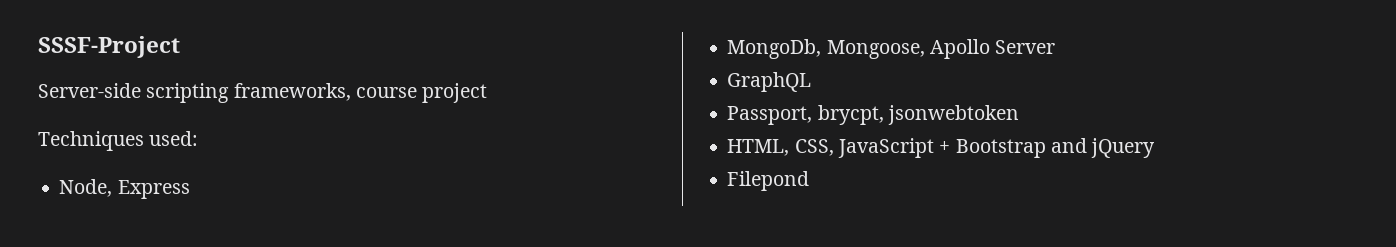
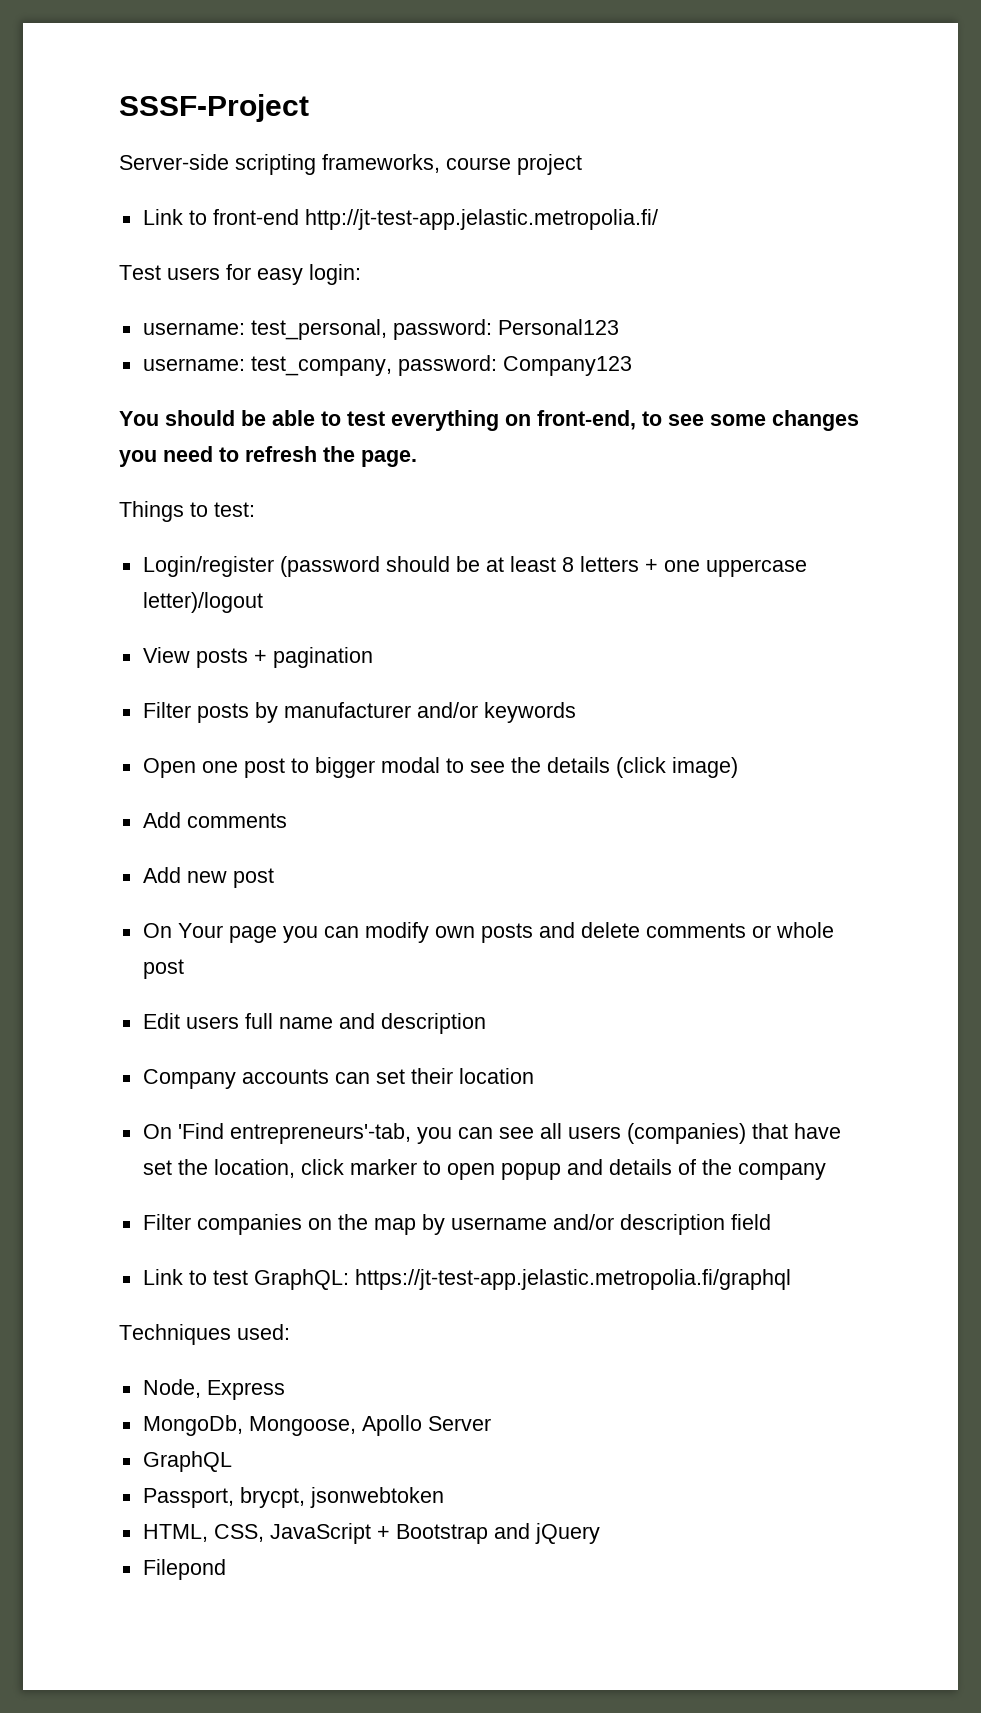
(488, 93) none -> [142,209,658,230] [119,264,361,285] [142,319,619,340] [142,355,632,376] [119,410,859,431] [119,446,417,467] [119,501,255,522] [142,556,807,577] [142,592,263,613] [142,647,373,668] [142,702,576,723] [142,757,738,778] [142,812,287,828] [142,867,274,888] [142,922,834,943] [142,959,184,979] [142,1013,486,1034] [142,1068,534,1089] [142,1123,841,1144] [142,1159,826,1180] [142,1214,771,1235] [142,1269,791,1290] // Link to front-end http://jt-test-app.jelastic.metropolia.fi/ // Test users for easy login: // username: test_personal, password: Personal123 // username: test_company, password: Company123 // You should be able to test everything on front-end, to see some changes you need to refresh the page. // Things to test: // Login/register (password should be at least 8 letters + one uppercase letter)/logout // View posts + pagination // Filter posts by manufacturer and/or keywords // Open one post to bigger modal to see the details (click image) // Add comments // Add new post // On Your page you can modify own posts and delete comments or whole post // Edit users full name and description // Company accounts can set their location // On 'Find entrepreneurs'-tab, you can see all users (companies) that have set the location, click marker to open popup and details of the company // Filter companies on the map by username and/or description field // Link to test GraphQL: https://jt-test-app.jelastic.metropolia.fi/graphql

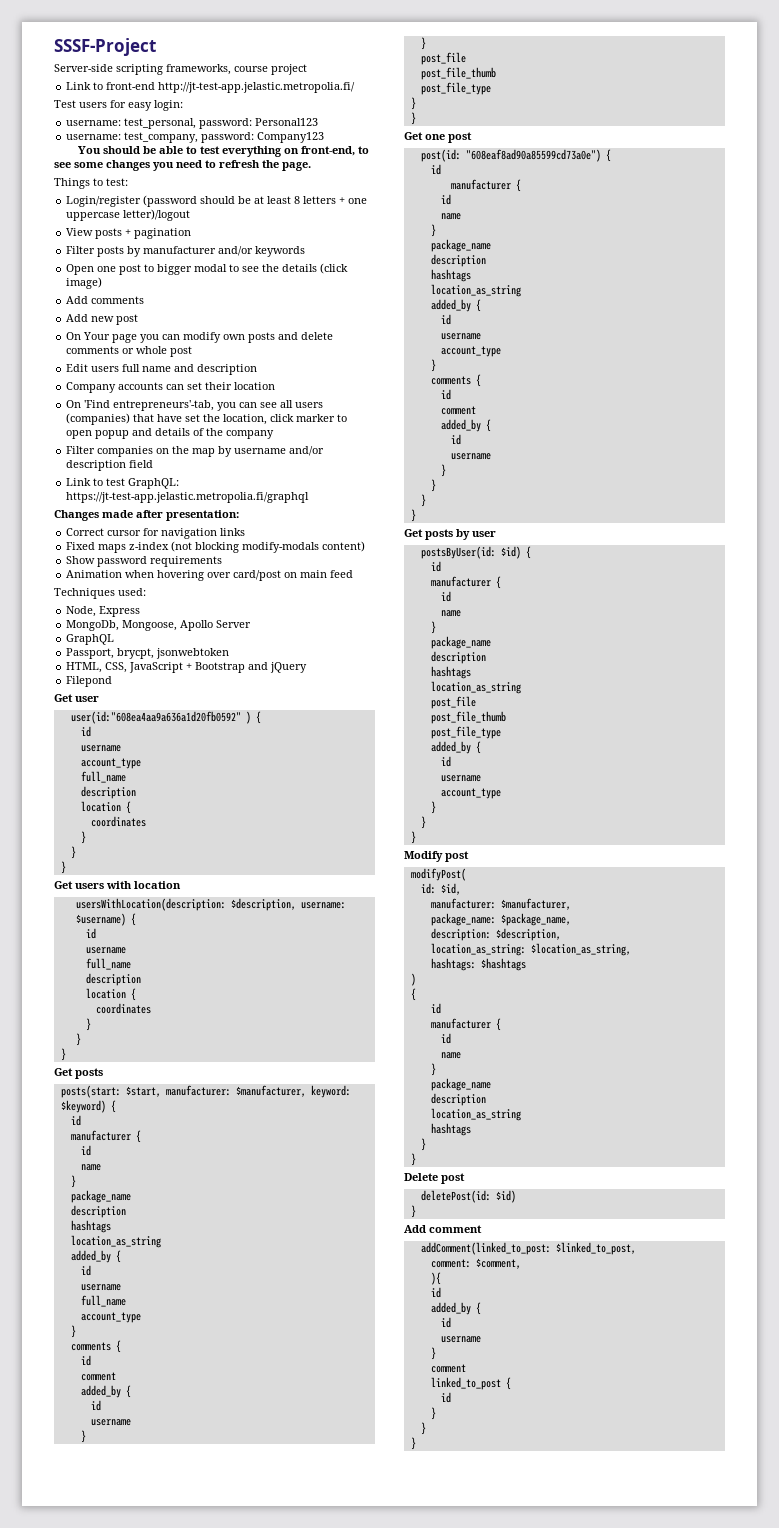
(791, 1279) none -> [54,510,239,521] [66,528,246,539] [66,541,366,553] [66,556,223,567] [66,570,354,581] // Changes made after presentation: // Correct cursor for navigation links // Fixed maps z-index (not blocking modify-modals content) // Show password requirements // Animation when hovering over card/post on main feed
(226, 1569) none -> [54,694,99,702] [70,711,261,724] [80,726,91,737] [80,745,121,752] [80,758,141,769] [80,771,126,783] [80,786,136,799] [80,801,131,814] [90,816,146,827] [80,831,86,844] [70,846,76,859] [60,861,66,874] [54,881,181,889] [75,898,346,911] [75,913,136,926] [85,928,96,939] [85,947,126,954] [85,958,131,970] [85,973,141,986] [85,988,136,1001] [95,1003,151,1014] [85,1018,91,1031] [75,1033,81,1046] [60,1048,66,1061] [54,1068,103,1079] [60,1085,351,1098] [60,1100,116,1113] [70,1115,81,1126] [70,1130,141,1143] [80,1145,91,1156] [80,1164,101,1171] [70,1175,76,1188] [70,1190,131,1203] [70,1205,126,1218] [70,1220,111,1233] [70,1235,161,1248] [70,1250,121,1263] [80,1265,91,1276] [80,1284,121,1291] [80,1295,126,1307] [80,1312,141,1323] [70,1325,76,1338] [70,1340,121,1353] [80,1355,91,1366] [80,1372,116,1381] [80,1385,131,1398] [90,1400,101,1411] [90,1419,131,1426] [80,1430,86,1443] [420,37,426,50] [420,52,466,65] [420,67,496,80] [420,82,491,95] [410,97,416,110] [410,112,416,125] [404,132,472,143] [420,149,611,162] [430,164,441,175] [450,179,521,192] [440,194,451,205] [440,213,461,220] [430,224,436,237] [430,239,491,252] [430,254,486,267] [430,269,471,282] [430,284,521,297] [430,299,481,312] [440,314,451,325] [440,333,481,340] [440,346,501,357] [430,359,436,372] [430,374,481,387] [440,389,451,400] [440,406,476,415] [440,419,491,432] [450,434,461,445] [450,453,491,460] [440,464,446,477] [430,479,436,492] [420,494,426,507] [410,509,416,522] [404,529,496,540] [420,546,531,559] [430,561,441,572] [430,576,501,589] [440,591,451,602] [440,610,461,617] [430,621,436,634] [430,636,491,649] [430,651,486,664] [430,666,471,679] [430,681,521,694] [430,696,476,709] [430,711,506,724] [430,726,501,739] [430,741,481,754] [440,756,451,767] [440,775,481,782] [440,788,501,799] [430,801,436,814] [420,816,426,829] [410,831,416,844] [404,851,469,862] [410,868,466,881] [420,883,461,895] [430,898,571,910] [430,913,571,926] [430,928,561,941] [430,943,631,956] [430,958,526,971] [410,973,416,986] [410,988,416,1001] [430,1003,441,1014] [430,1018,501,1031] [440,1033,451,1044] [440,1052,461,1059] [430,1063,436,1076] [430,1078,491,1091] [430,1093,486,1106] [430,1108,521,1121] [430,1123,471,1136] [420,1138,426,1151] [410,1153,416,1166] [404,1173,465,1184] [420,1190,516,1203] [410,1205,416,1218] [404,1225,482,1233] [420,1242,636,1255] [430,1258,521,1269] [430,1272,441,1285] [430,1287,441,1298] [430,1302,481,1315] [440,1317,451,1328] [440,1336,481,1343] [430,1347,436,1360] [430,1364,466,1373] [430,1377,511,1390] [440,1392,451,1403] [430,1407,436,1420] [420,1422,426,1435] [410,1437,416,1450] // Get user // user(id:"608ea4aa9a636a1d20fb0592" ) { // id // username // account_type // full_name // description // location { // coordinates // } // } // } // Get users with location // usersWithLocation(description: $description, username: $username) { // id // username // full_name // description // location { // coordinates // } // } // } // Get posts // posts(start: $start, manufacturer: $manufacturer, keyword: $keyword) { // id // manufacturer { // id // name // } // package_name // description // hashtags // location_as_string // added_by { // id // username // full_name // account_type // } // comments { // id // comment // added_by { // id // username // } // } // post_file // post_file_thumb // post_file_type // } // } // Get one post // post(id: "608eaf8ad90a85599cd73a0e") { // id // manufacturer { // id // name // } // package_name // description // hashtags // location_as_string // added_by { // id // username // account_type // } // comments { // id // comment // added_by { // id // username // } // } // } // } // Get posts by user // postsByUser(id: $id) { // id // manufacturer { // id // name // } // package_name // description // hashtags // location_as_string // post_file // post_file_thumb // post_file_type // added_by { // id // username // account_type // } // } // } // Modify post // modifyPost( // id: $id, // manufacturer: $manufacturer, // package_name: $package_name, // description: $description, // location_as_string: $location_as_string, // hashtags: $hashtags // ) // { // id // manufacturer { // id // name // } // package_name // description // location_as_string // hashtags // } // } // Delete post // deletePost(id: $id) // } // Add comment // addComment(linked_to_post: $linked_to_post, // comment: $comment, // ){ // id // added_by { // id // username // } // comment // linked_to_post { // id // } // } // }

